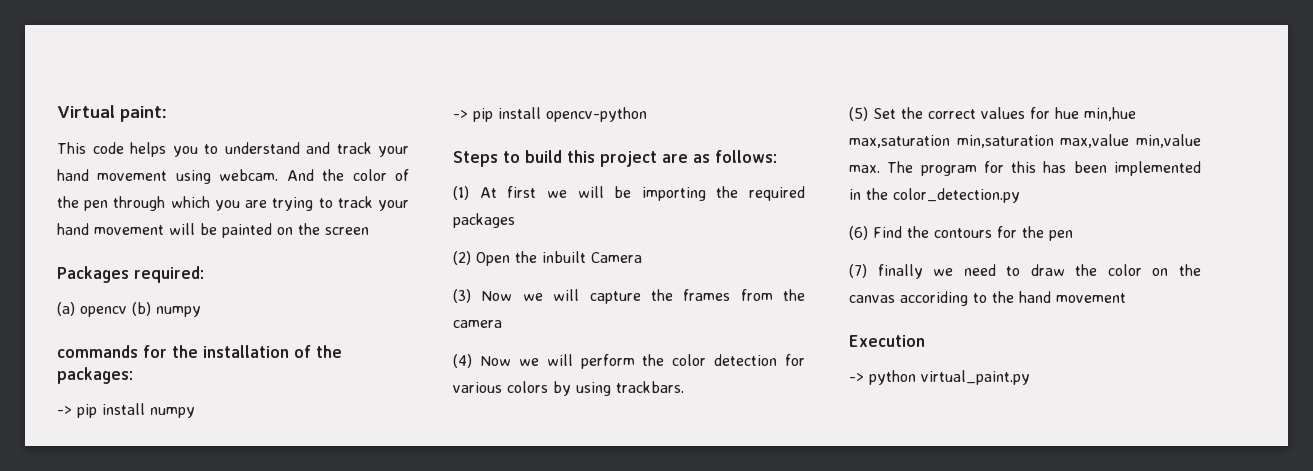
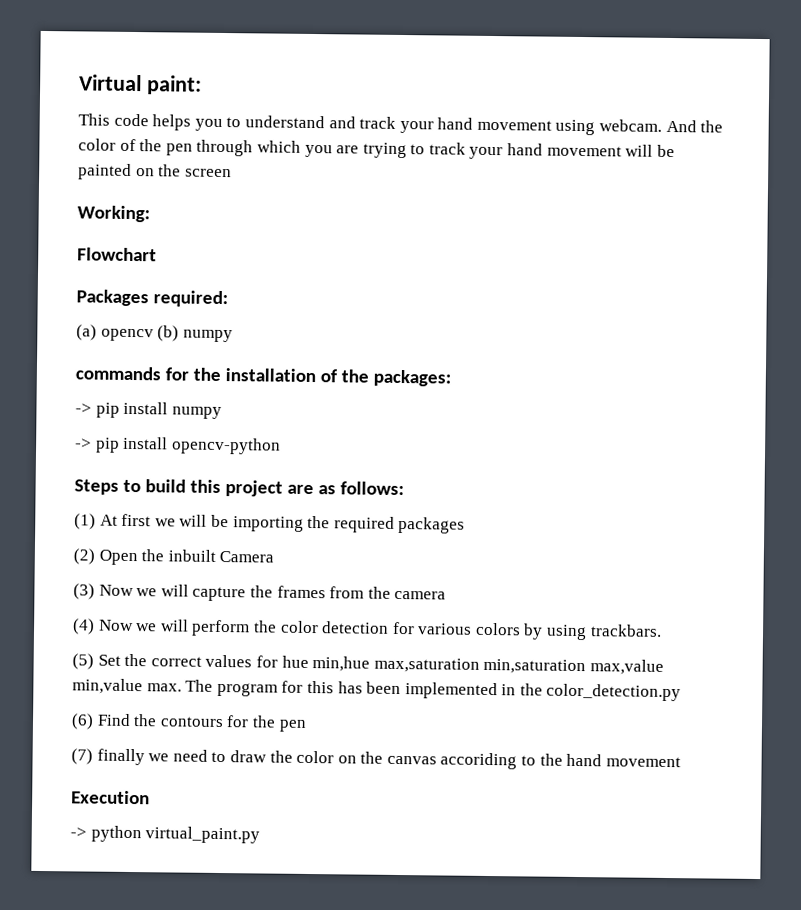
(369, 231) none -> [77,205,150,223] [77,247,157,262] // Working: // Flowchart

